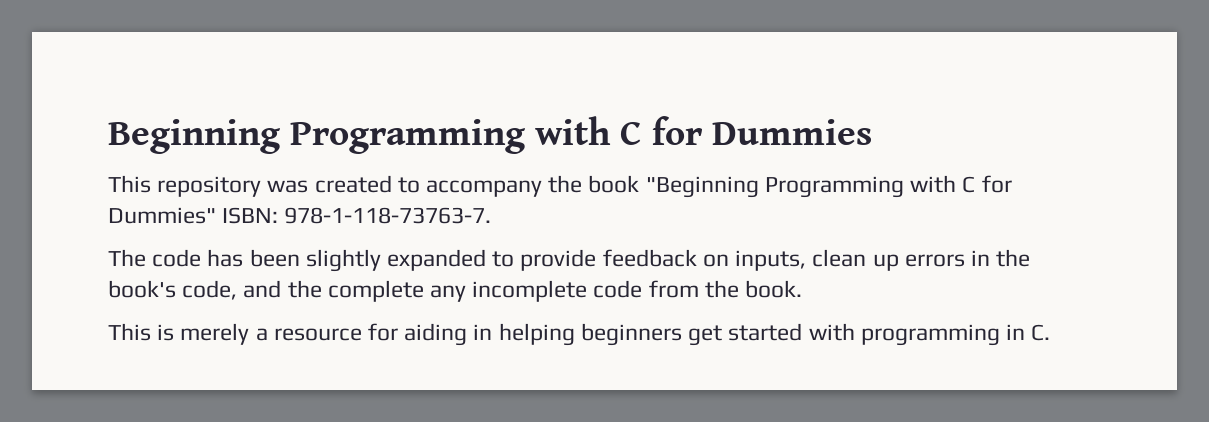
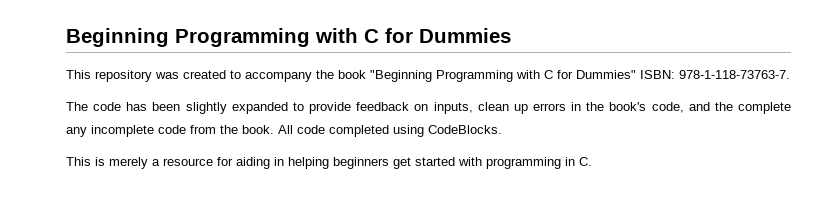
(803, 289) none -> [278,125,502,137] All code completed using CodeBlocks.

